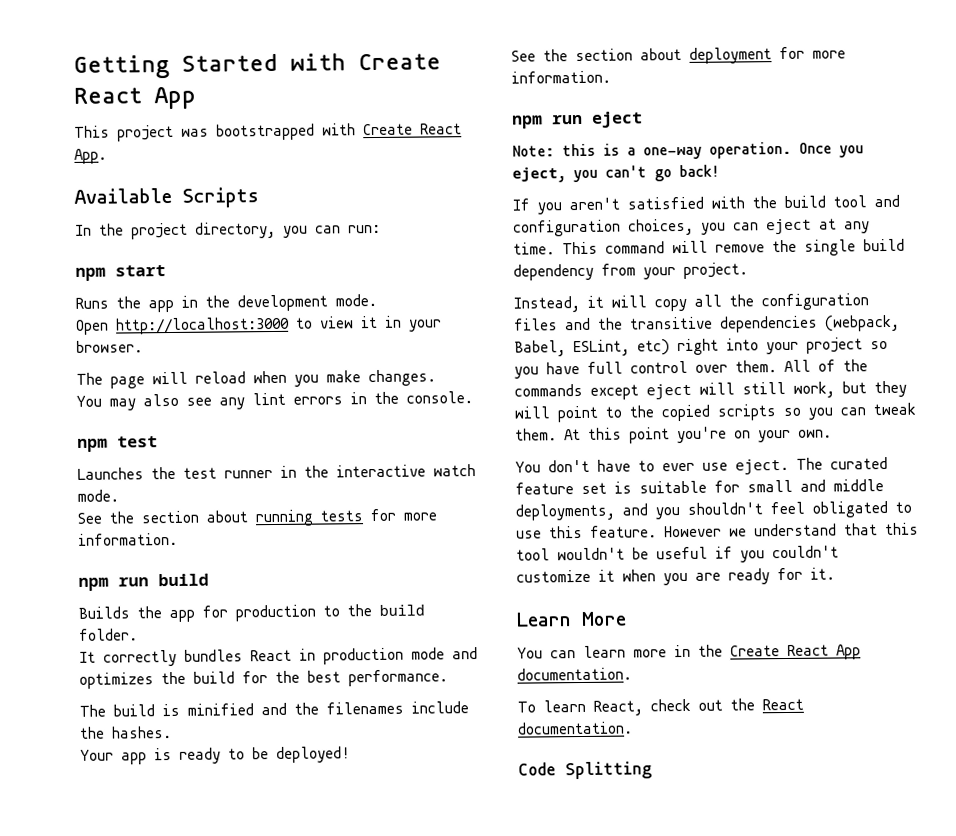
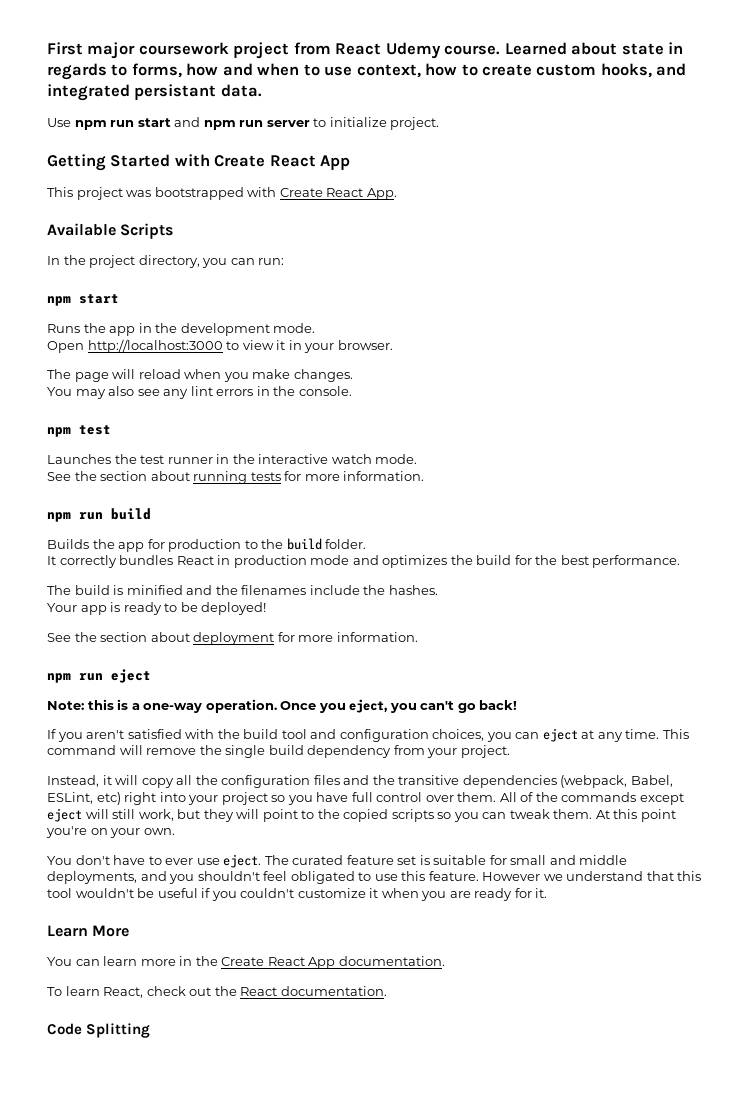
(73, 66) none -> [47,42,684,59] [47,63,687,80] [47,84,262,101] [47,117,440,130] First major coursework project from React Udemy course. Learned about state in regards to forms, how and when to use context, how to create custom hooks, and integrated persistant data. // Use npm run start and npm run server to initialize project. //

